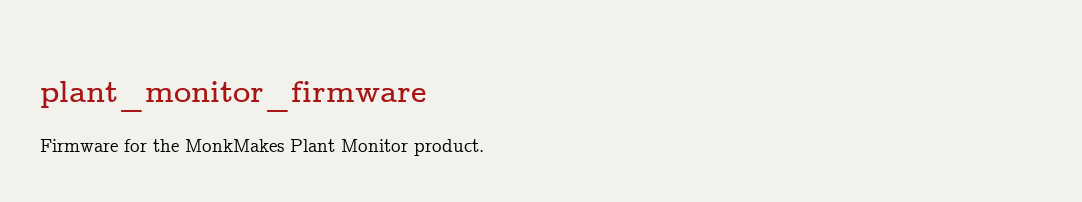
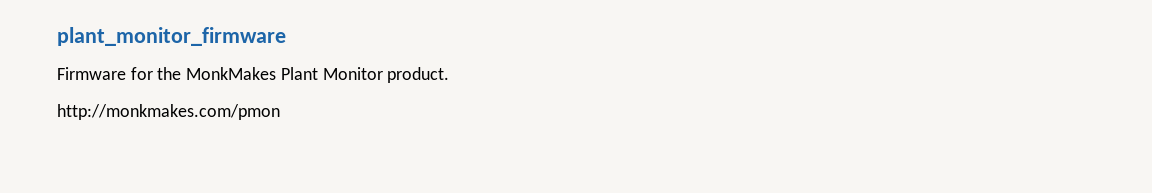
(484, 147) none -> [57,104,280,120] // http://monkmakes.com/pmon

